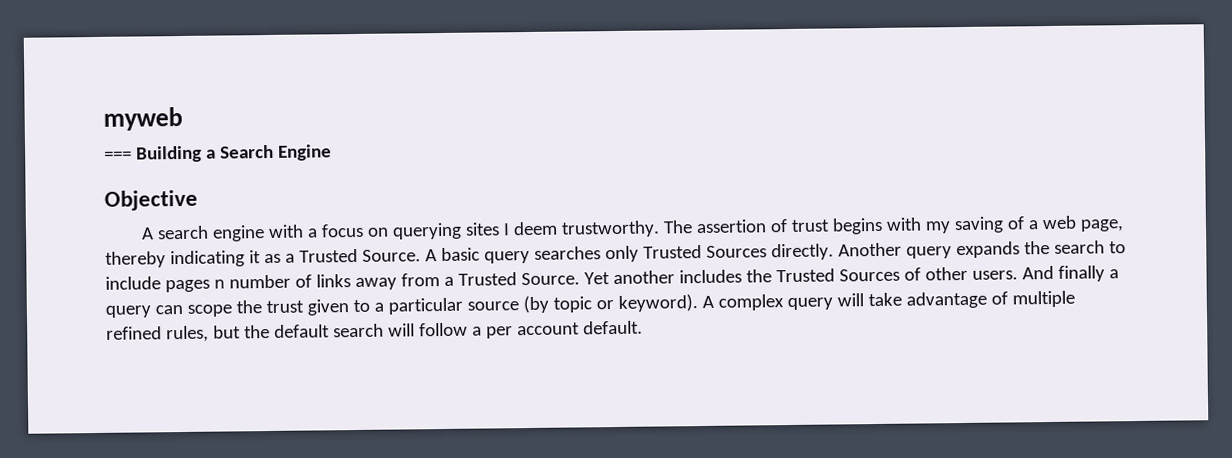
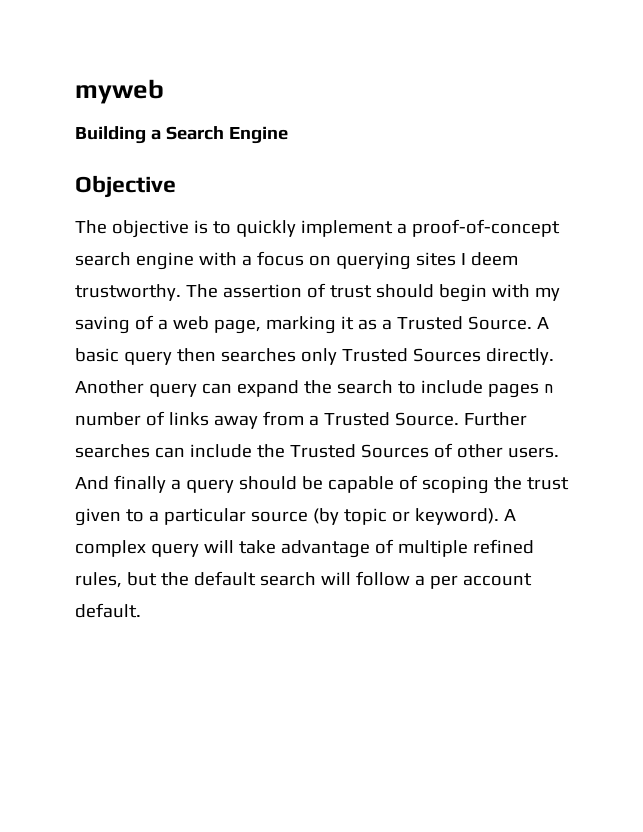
[104,150,132,160] === -> (164, 91) none
[141,227,155,240] A -> [75,219,560,238] The objective is to quickly implement a proof-of-concept
[832,217,884,235] begins -> [375,284,487,302] should begin
[105,250,245,268] thereby indicating -> [265,316,336,334] marking
(530, 257) none -> [176,348,216,362] then
[955,241,1020,259] expands -> [201,380,299,397] can expand
[583,269,742,285] Yet another includes -> [463,412,527,426] [75,444,252,458] Further searches can include
[154,304,232,317] can scope -> [238,475,489,494] should be capable of scoping

